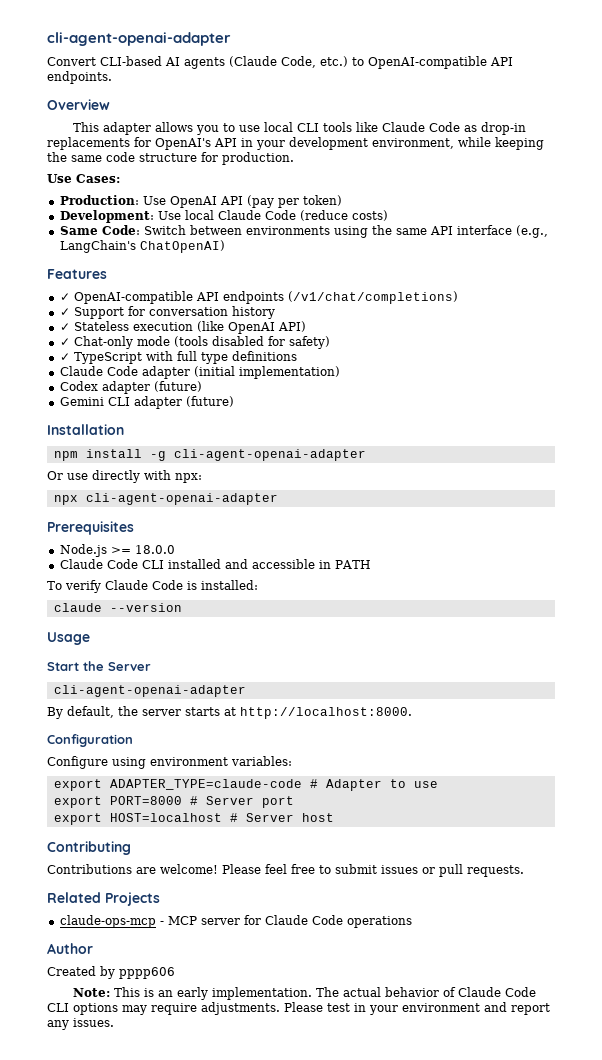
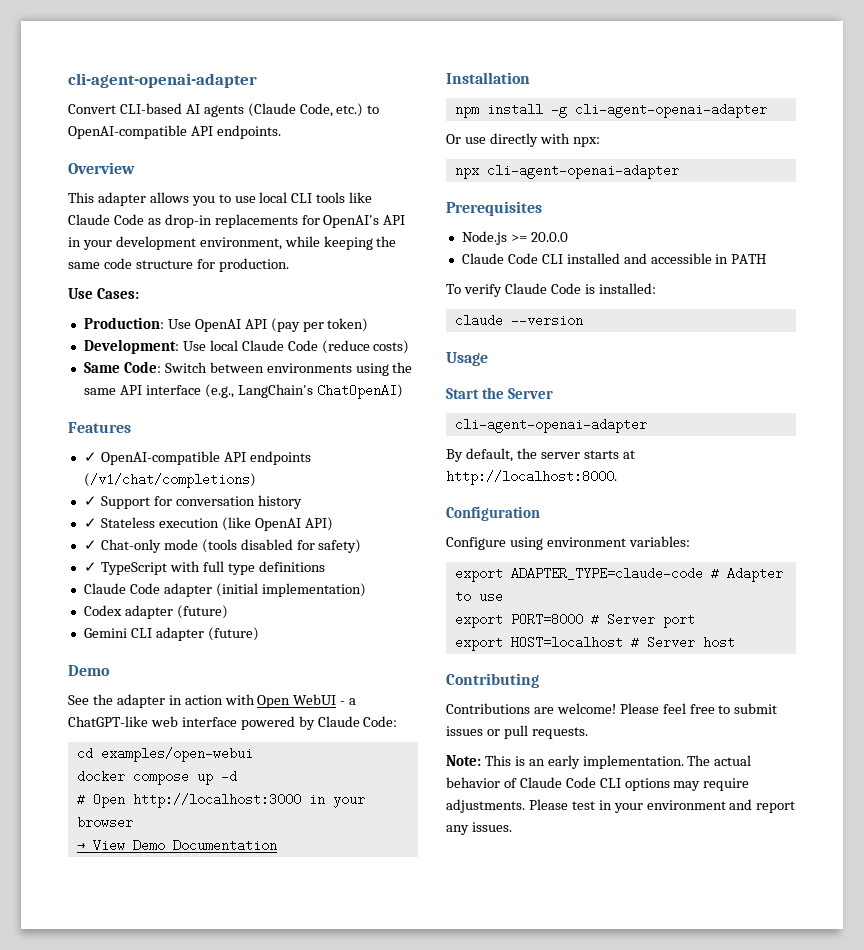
(234, 401) none -> [68,665,110,676] [68,694,357,708] [68,716,398,730] [76,747,253,762] [76,770,237,785] [76,793,365,808] [76,816,133,829] [76,839,277,852] // Demo // See the adapter in action with Open WebUI - a ChatGPT-like web interface powered by Claude Code: // cd examples/open-webui // docker compose up -d // # Open http://localhost:3000 in your browser // → View Demo Documentation
[134,545,175,554] 18.0.0 -> [530,232,568,242] 20.0.0
[47,892,160,906] [59,915,412,928] [47,943,93,954] [47,966,175,979] // Related Projects // claude-ops-mcp - MCP server for Claude Code operations // Author // Created by pppp606 -> (588, 733) none

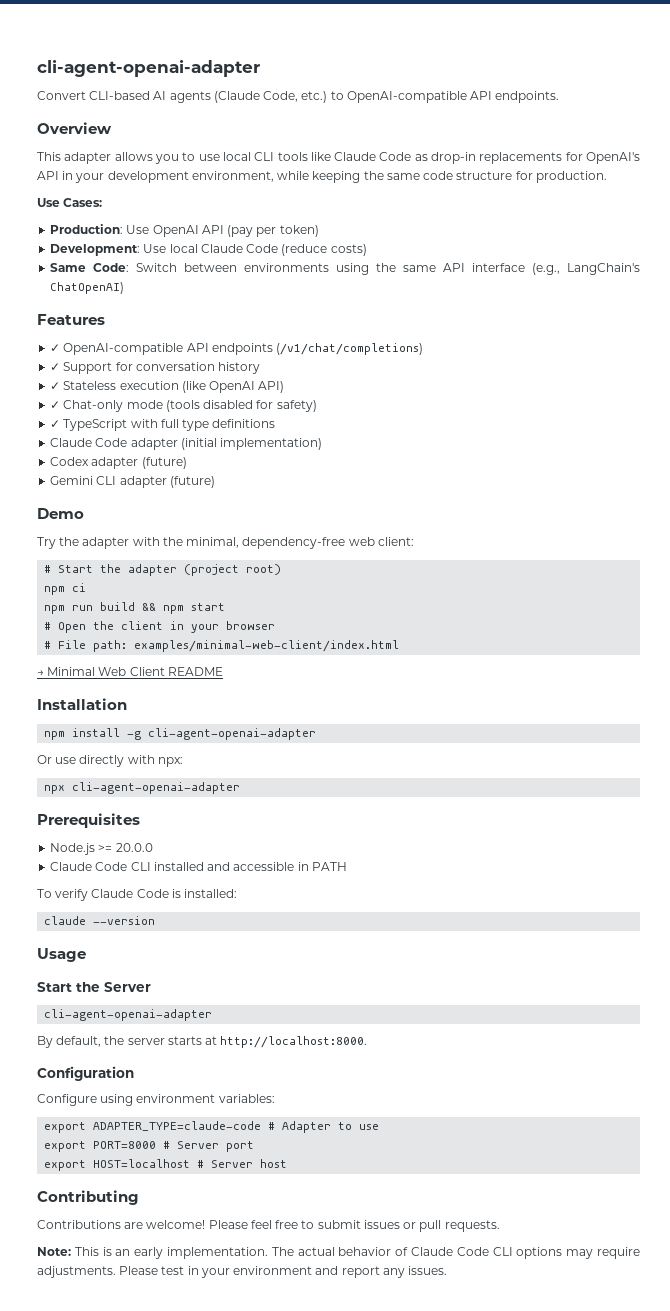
[68,694,357,708] [68,716,398,730] [76,747,253,762] [76,770,237,785] See the adapter in action with Open WebUI - a ChatGPT-like web interface powered by Claude Code: // cd examples/open-webui // docker compose up -d -> [37,537,414,549] [44,564,282,576] [44,583,87,595] [44,602,226,614] Try the adapter with the minimal, dependency-free web client: // # Start the adapter (project root) // npm ci // npm run build && npm start
[132,793,301,808] http://localhost:3000 -> [93,621,164,630] the client
[76,839,277,852] → View Demo Documentation -> [44,640,400,652] [37,667,223,676] # File path: examples/minimal-web-client/index.html // → Minimal Web Client README

